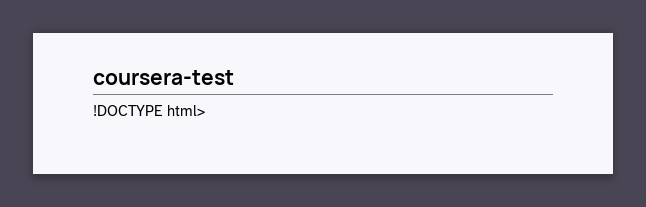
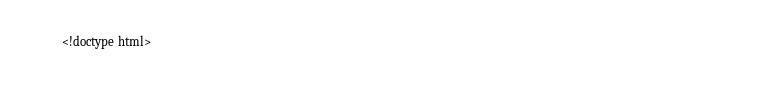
[93,70,234,85] [93,105,163,116] coursera-test // !DOCTYPE -> [62,35,114,49] <!doctype

